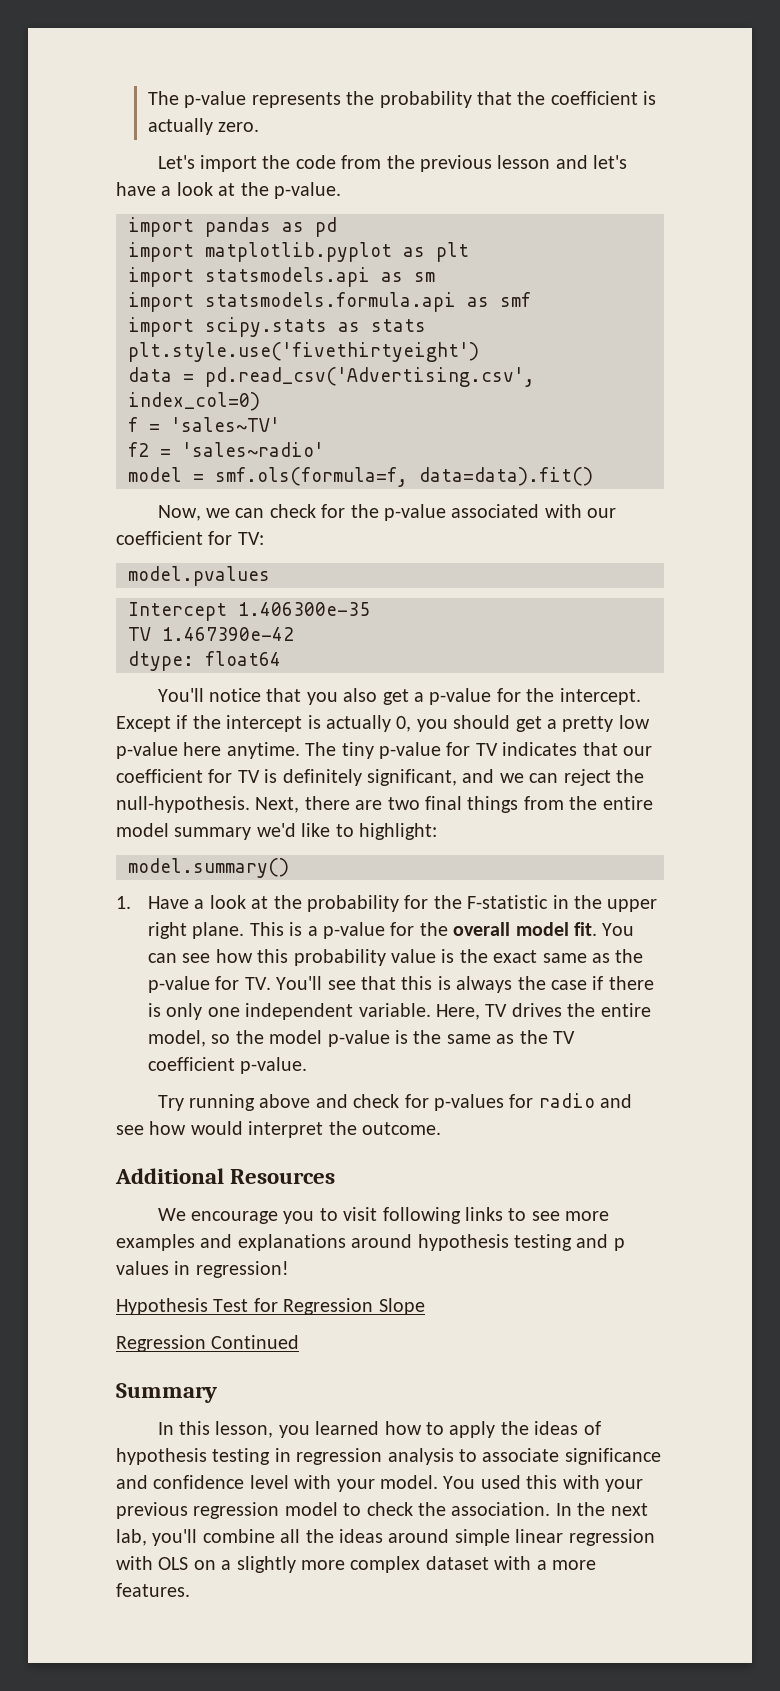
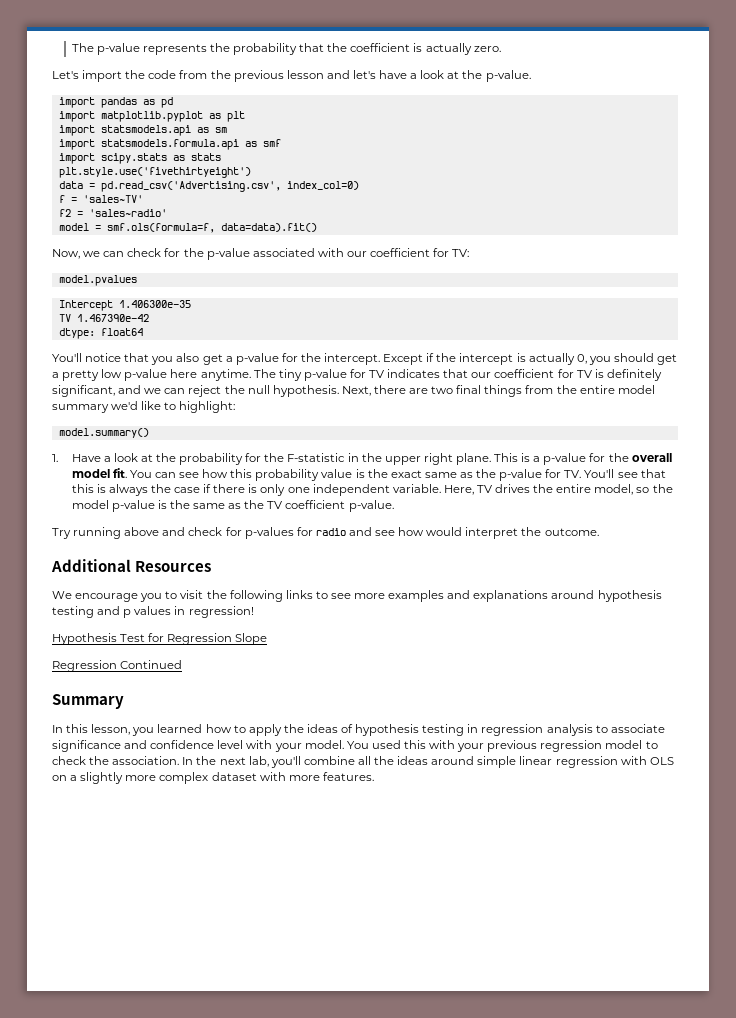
[116,796,250,813] null-hypothesis. -> [247,385,339,397] null hypothesis.
(378, 1214) none -> [206,590,227,599] the
[536,1560,547,1570] a -> (286, 776) none

